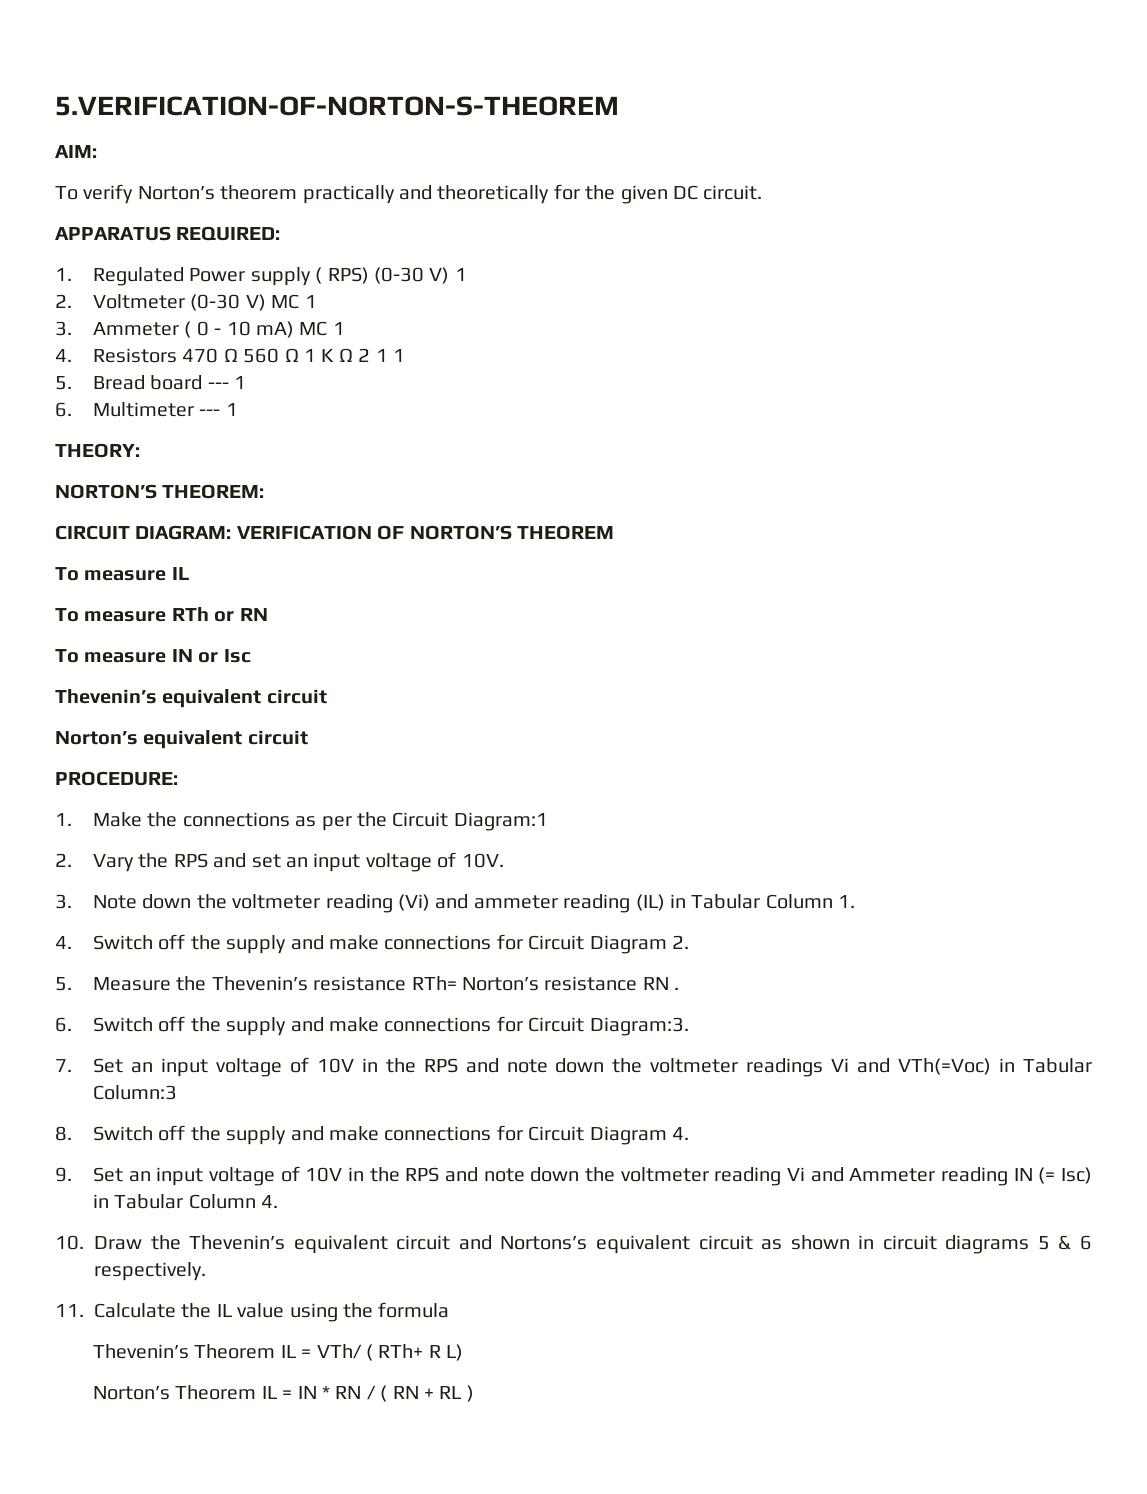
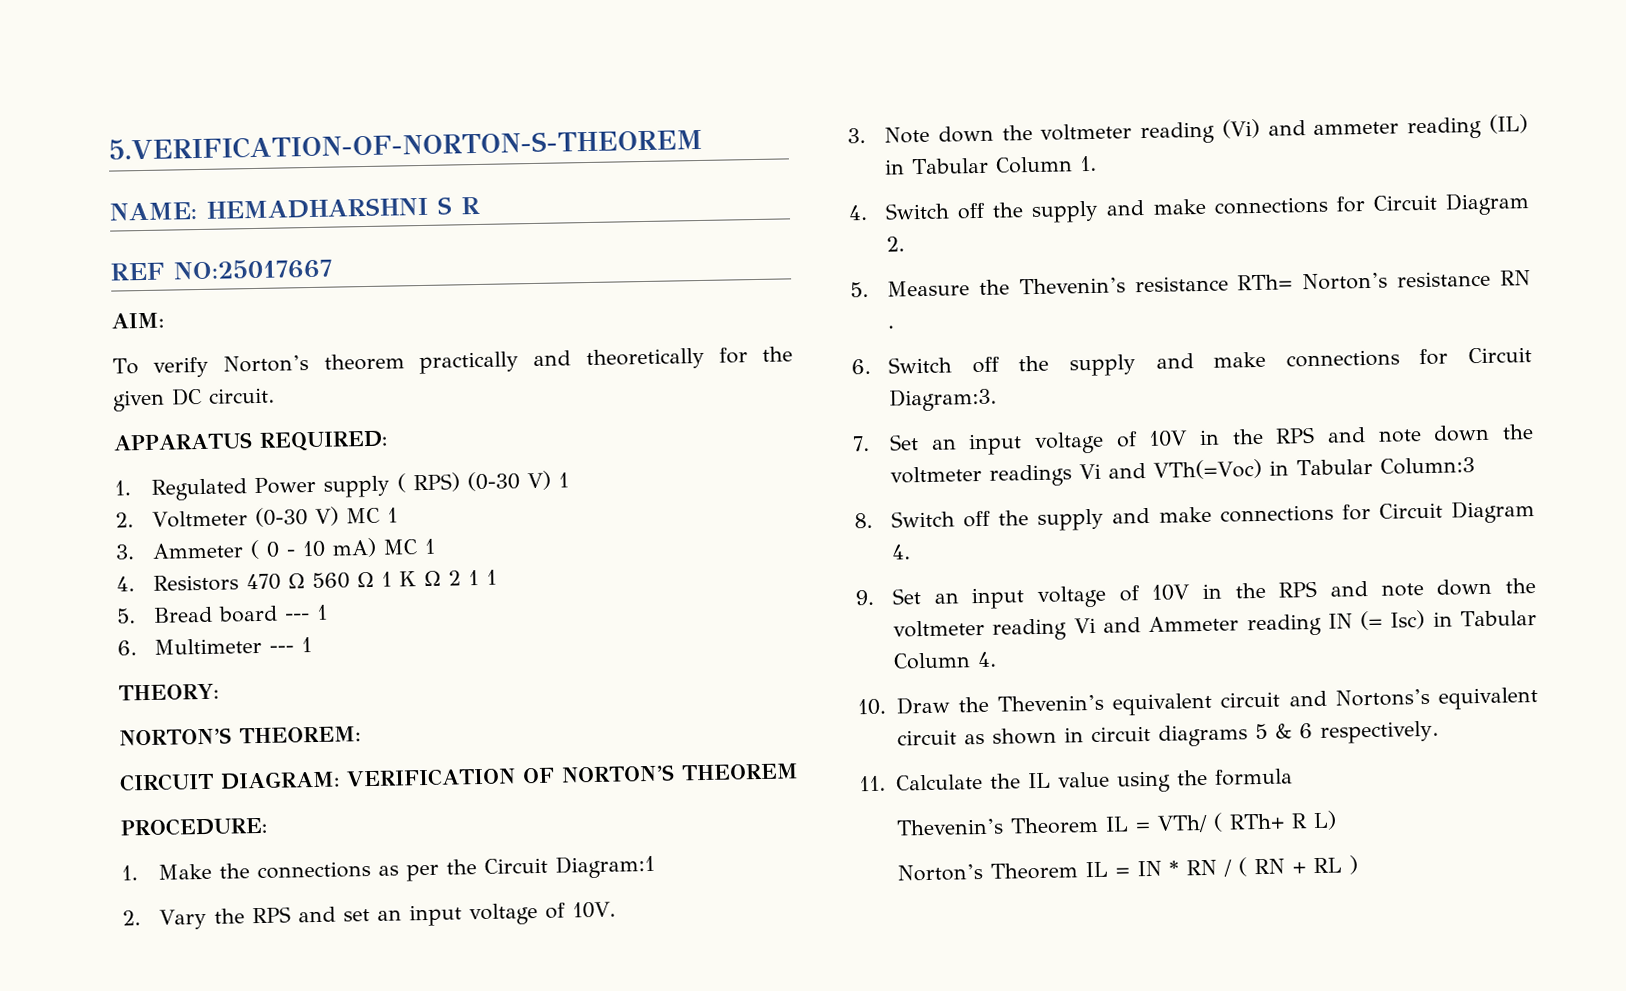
(619, 106) none -> [109,196,480,221] [110,258,333,281] // NAME: HEMADHARSHNI S R // REF NO:25017667
[55,567,190,581] [55,607,268,622] [55,649,251,663] [55,689,327,708] [55,730,308,749] // To measure IL // To measure RTh or RN // To measure IN or Isc // Thevenin’s equivalent circuit // Norton’s equivalent circuit -> (799, 772) none

